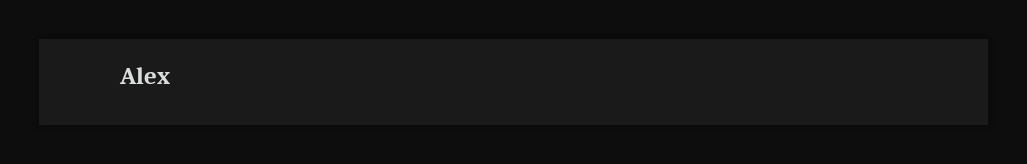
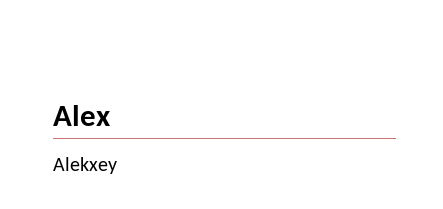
(170, 75) none -> [53,157,117,174] // Alekxey

